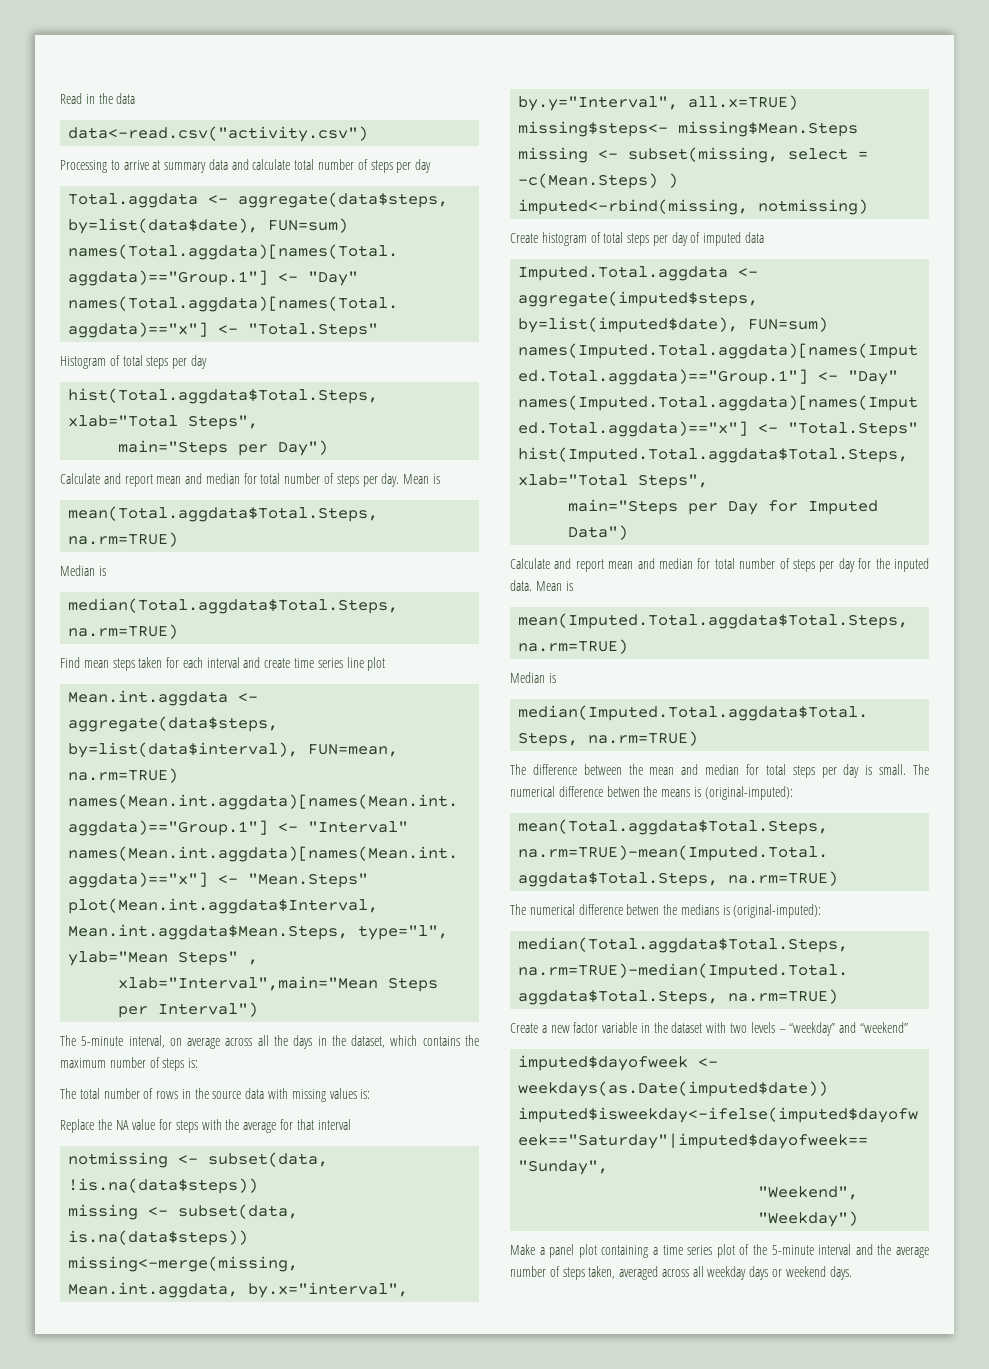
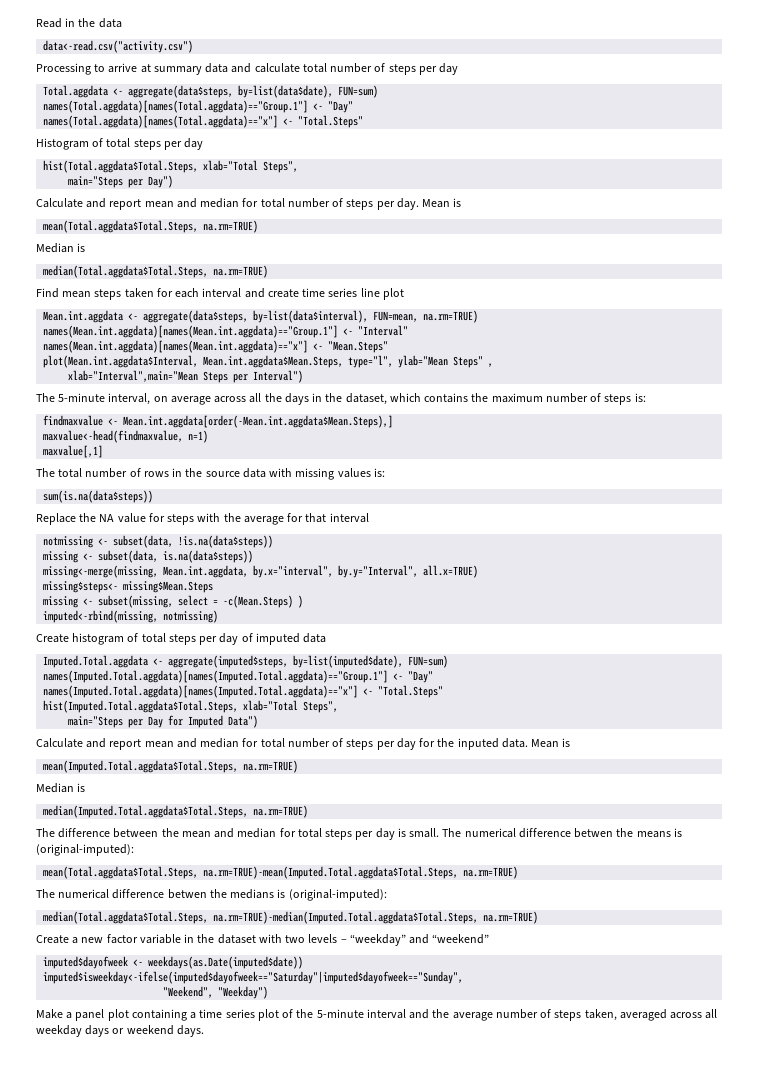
(199, 1063) none -> [43,415,394,428] [43,430,209,443] [43,445,104,458] // findmaxvalue <- Mean.int.aggdata[order(-Mean.int.aggdata$Mean.Steps),] // maxvalue<-head(findmaxvalue, n=1) // maxvalue[,1]
(371, 1094) none -> [43,490,154,503] // sum(is.na(data$steps))

